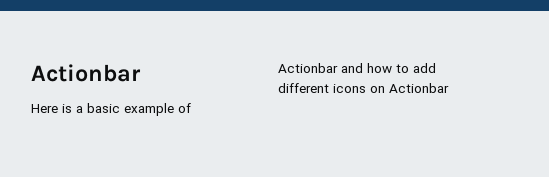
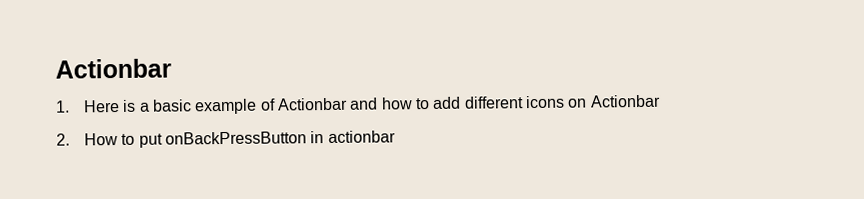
[31,64,141,82] Actionbar // -> [55,58,172,79] [55,100,70,113] Actionbar // 1.
(449, 88) none -> [56,130,396,148] // 2. How to put onBackPressButton in actionbar

